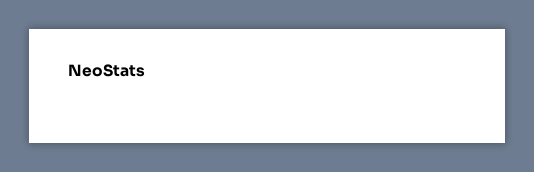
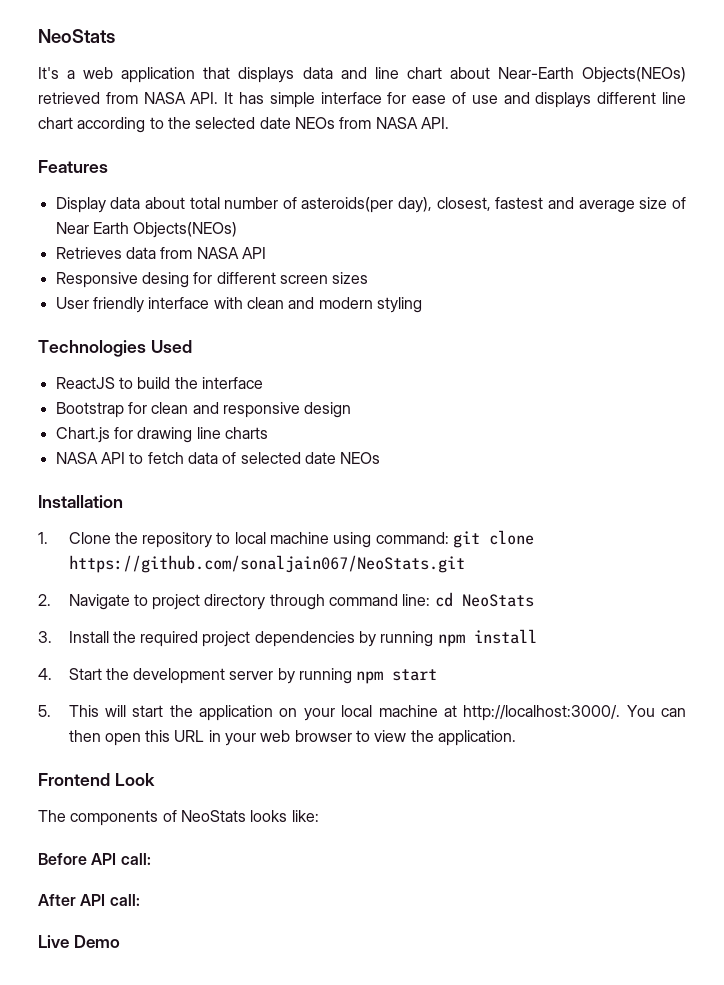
[68,64,145,77] NeoStats -> [38,29,115,43] [38,67,686,83] [38,92,686,108] [38,117,449,133] [38,160,108,173] [55,197,686,213] [55,222,238,238] [55,247,266,259] [55,272,369,288] [55,297,422,313] [38,340,192,357] [55,377,263,389] [55,402,352,418] [55,427,268,443] [55,452,381,464] [38,495,123,508] [38,530,535,548] [68,555,465,573] [38,592,534,610] [38,629,537,647] [38,668,438,684] [38,705,686,721] [68,730,517,746] [38,773,155,786] [38,810,319,826] [38,853,151,865] [38,894,140,906] [38,935,120,948] NeoStats // It's a web application that displays data and line chart about Near-Earth Objects(NEOs) retrieved from NASA API. It has simple interface for ease of use and displays different line chart according to the selected date NEOs from NASA API. // Features // Display data about total number of asteroids(per day), closest, fastest and average size of Near Earth Objects(NEOs) // Retrieves data from NASA API // Responsive desing for different screen sizes // User friendly interface with clean and modern styling // Technologies Used // ReactJS to build the interface // Bootstrap for clean and responsive design // Chart.js for drawing line charts // NASA API to fetch data of selected date NEOs // Installation // 1. Clone the repository to local machine using command: git clone https://github.com/sonaljain067/NeoStats.git // 2. Navigate to project directory through command line: cd NeoStats // 3. Install the required project dependencies by running npm install // 4. Start the development server by running npm start // 5. This will start the application on your local machine at http://localhost:3000/. You can then open this URL in your web browser to view the application. // Frontend Look // The components of NeoStats looks like: // Before API call: // After API call: // Live Demo

